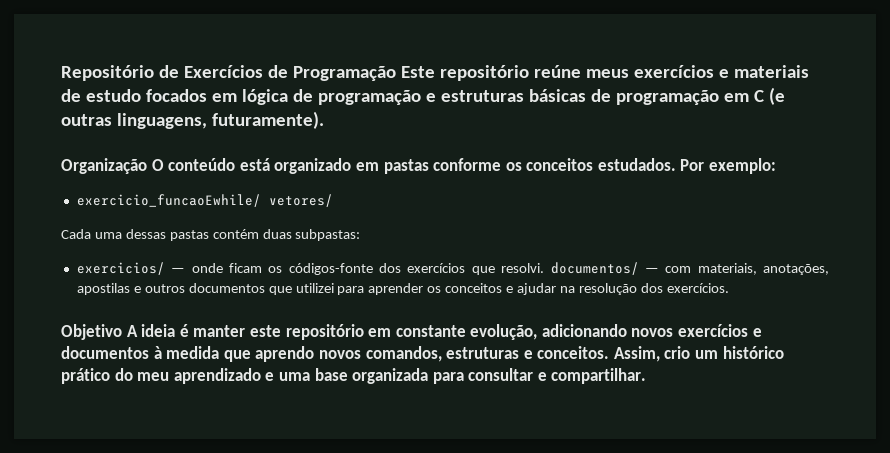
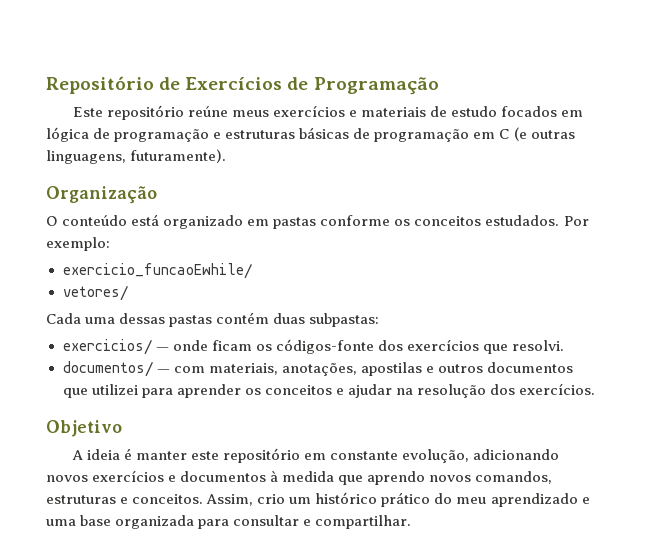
(396, 73) none -> (439, 86) //
(147, 166) none -> (157, 195) //
(261, 200) none -> (252, 271) //
(545, 268) none -> (564, 345) //
(122, 332) none -> (122, 428) //

